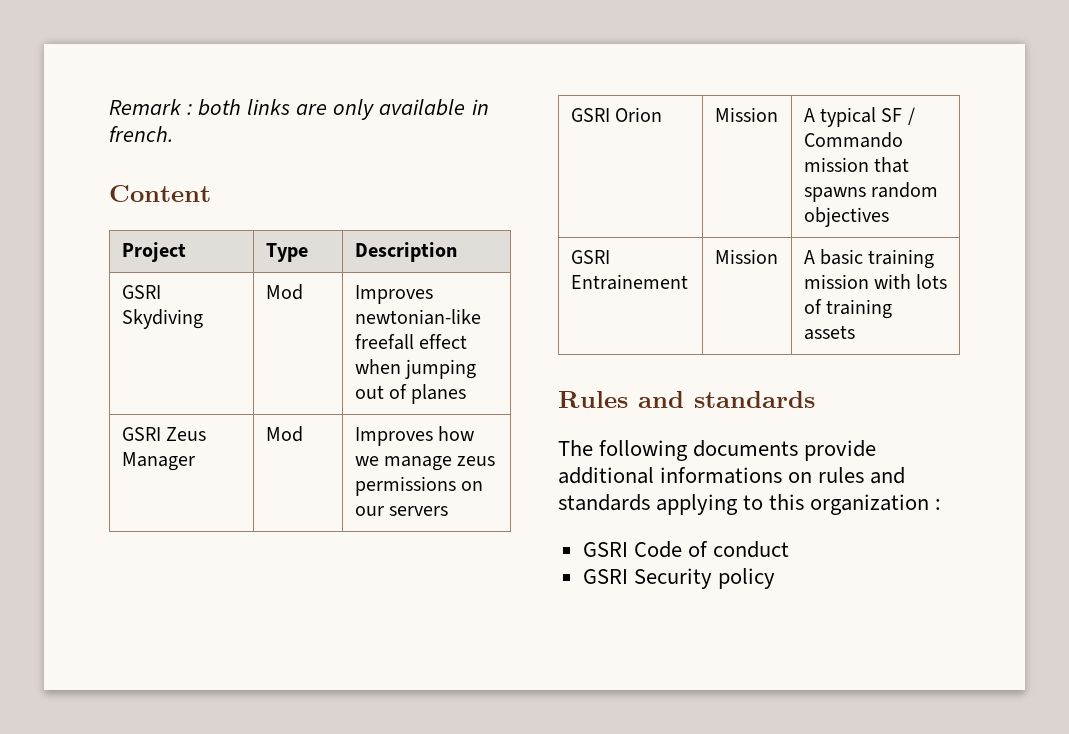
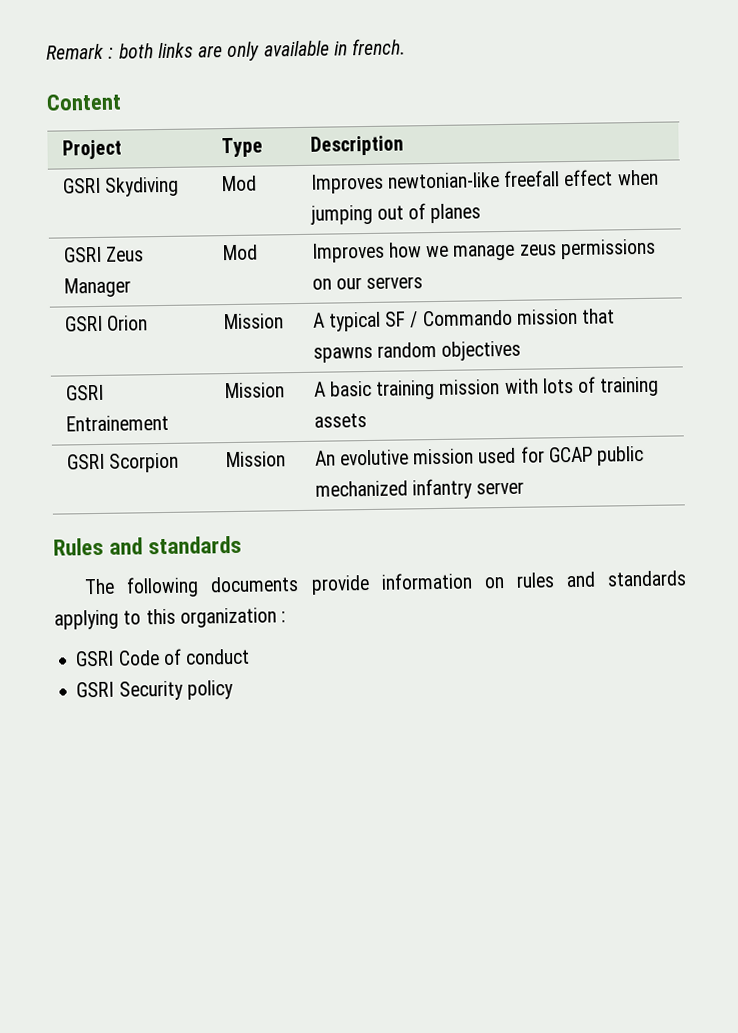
(855, 332) none -> [66,452,179,473] [225,451,286,468] [314,445,645,466] [314,478,525,500] // GSRI Scorpion | Mission | An evolutive mission used for GCAP public mechanized infantry server
[558,467,783,484] additional informations -> [380,572,473,590] information

